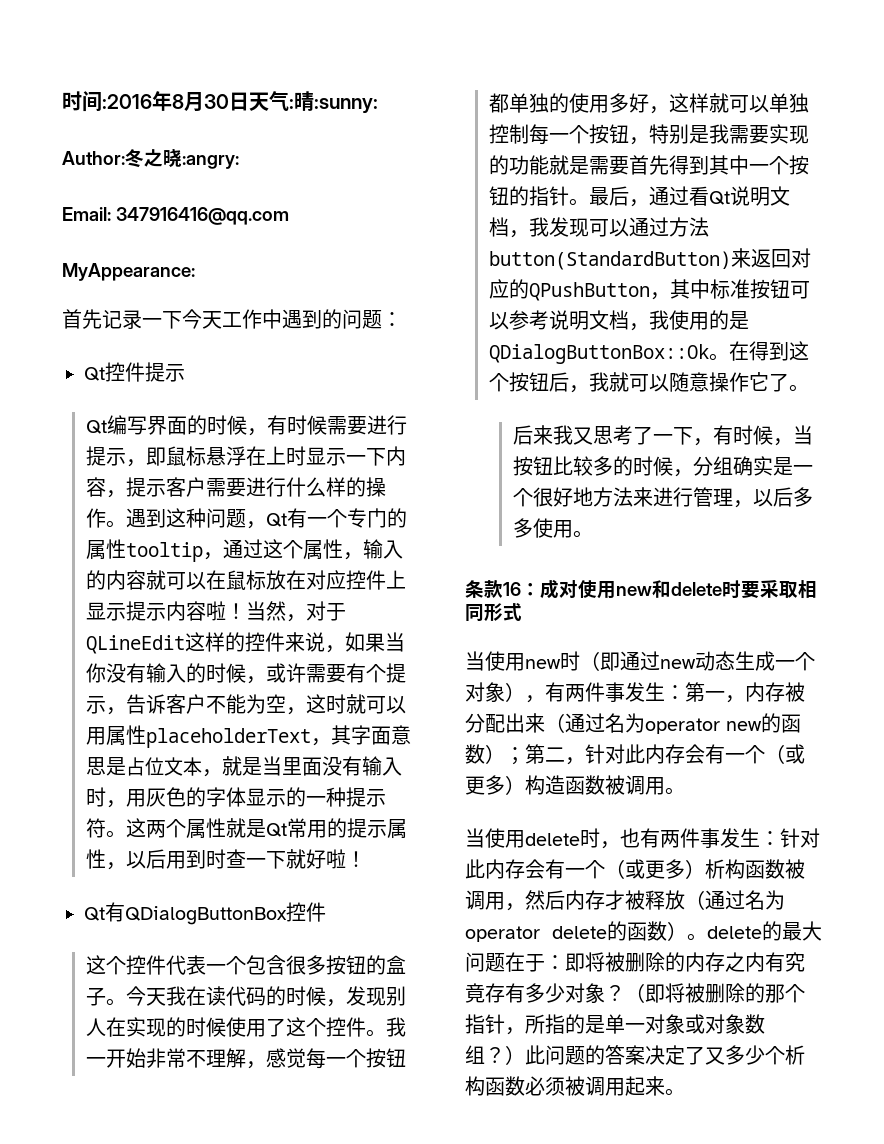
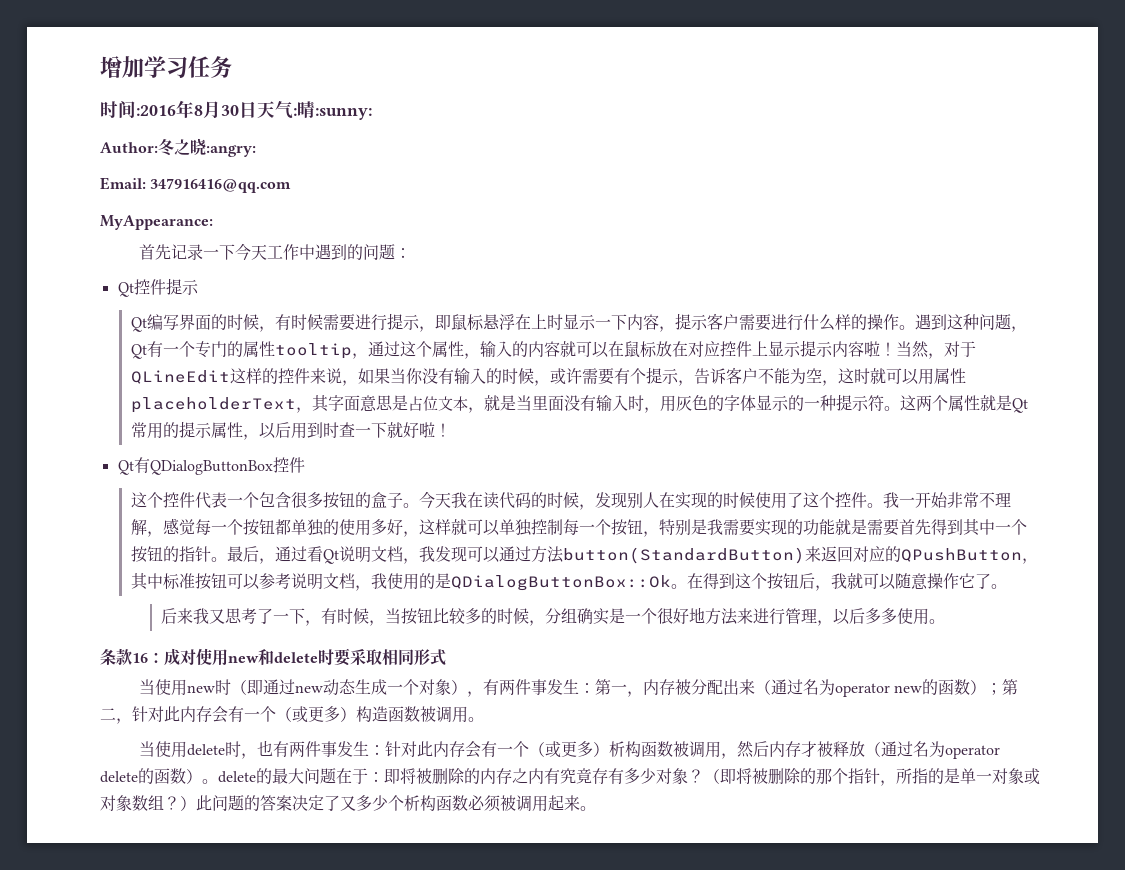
(62, 101) none -> [100,56,232,78] 增加学习任务 //

